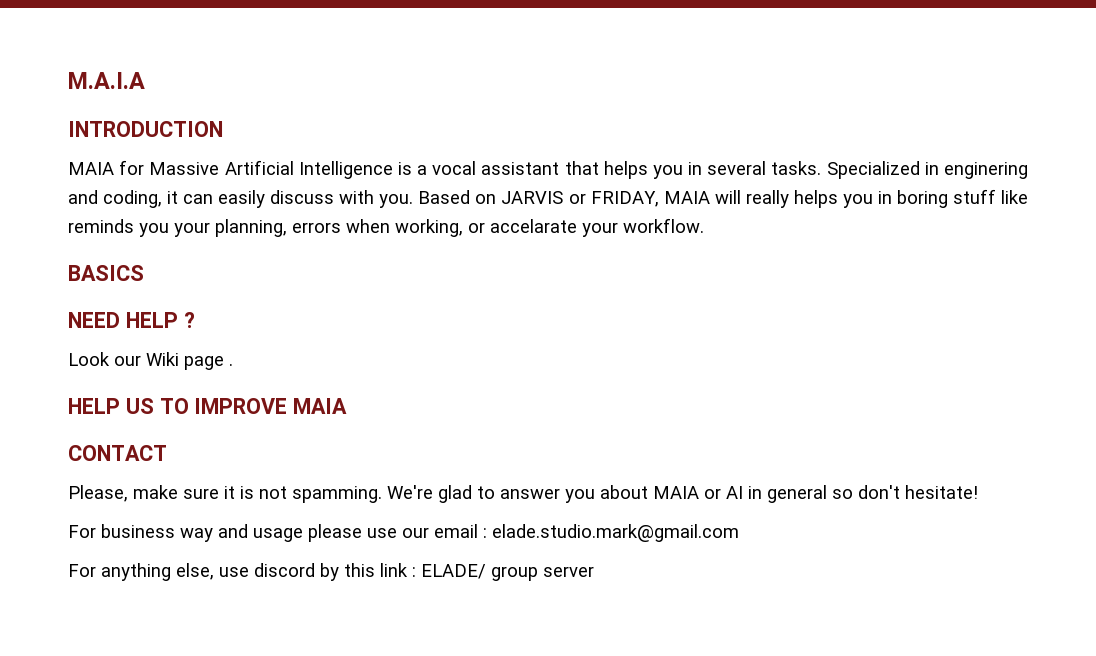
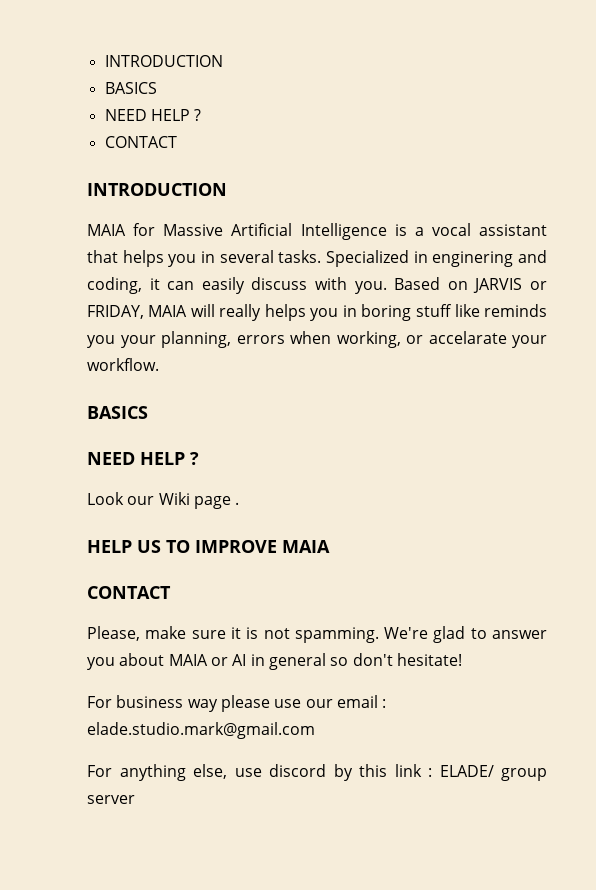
[68,72,145,89] M.A.I.A -> [104,55,223,67] [104,82,157,94] [104,109,202,121] [104,136,177,148] INTRODUCTION // BASICS // NEED HELP ? // CONTACT
[218,524,303,542] and usage -> (218, 705) none

